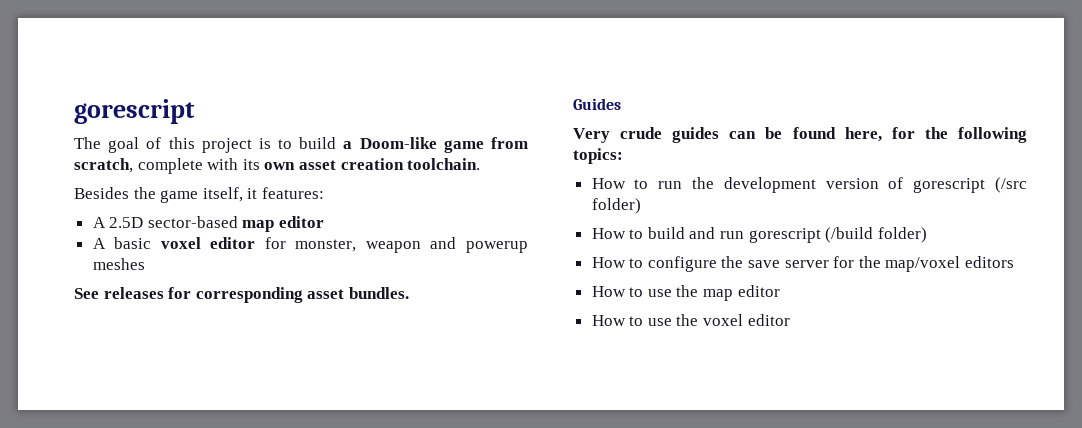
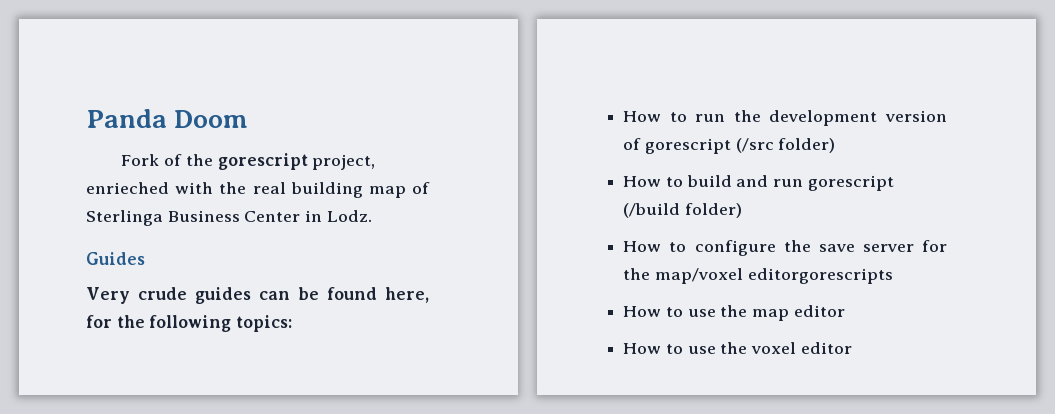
[74,99,195,124] [74,137,528,153] [74,158,481,174] [74,187,324,203] [92,216,325,232] [92,237,528,253] [92,258,145,270] [74,287,409,303] gorescript // The goal of this project is to build a Doom-like game from scratch, complete with its own asset creation toolchain. // Besides the game itself, it features: // A 2.5D sector-based map editor // A basic voxel editor for monster, weapon and powerup meshes // See releases for corresponding asset bundles. -> [86,109,249,128] [121,153,376,170] [86,182,430,198] [86,210,372,226] Panda Doom // Fork of the gorescript project, enrieched with the real building map of Sterlinga Business Center in Lodz.
[965,256,1015,268] editors -> [747,268,893,284] editorgorescripts

